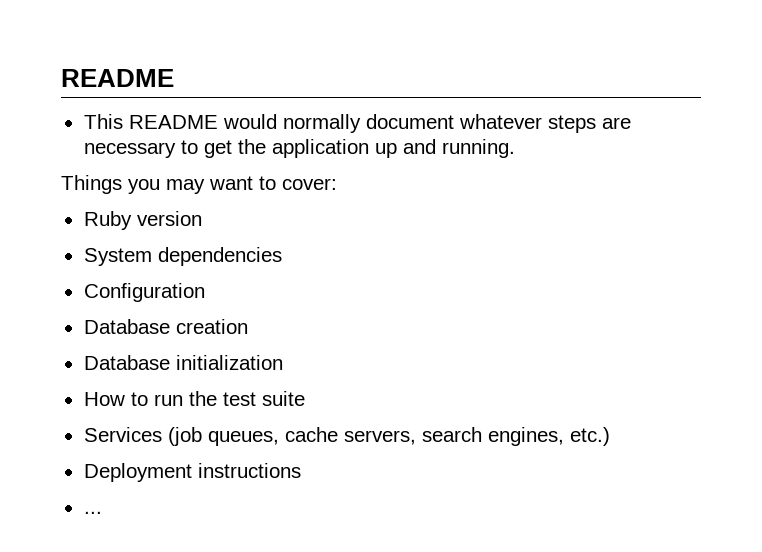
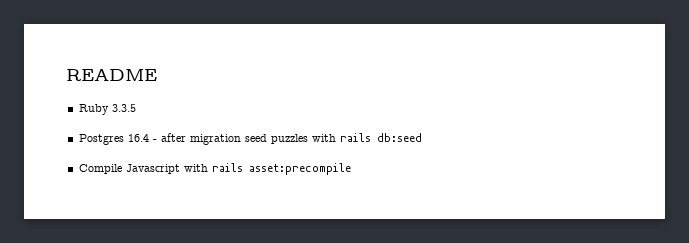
[83,114,631,133] [83,139,515,158] [61,175,337,194] [83,211,202,230] [83,247,282,266] [83,283,205,302] [83,319,248,334] [83,355,283,370] [83,391,305,406] [83,427,610,446] [83,463,301,482] [83,511,102,514] This README would normally document whatever steps are necessary to get the application up and running. // Things you may want to cover: // Ruby version // System dependencies // Configuration // Database creation // Database initialization // How to run the test suite // Services (job queues, cache servers, search engines, etc.) // Deployment instructions // ... -> [78,104,136,115] [78,133,422,145] [78,163,351,175] Ruby 3.3.5 // Postgres 16.4 - after migration seed puzzles with rails db:seed // Compile Javascript with rails asset:precompile

